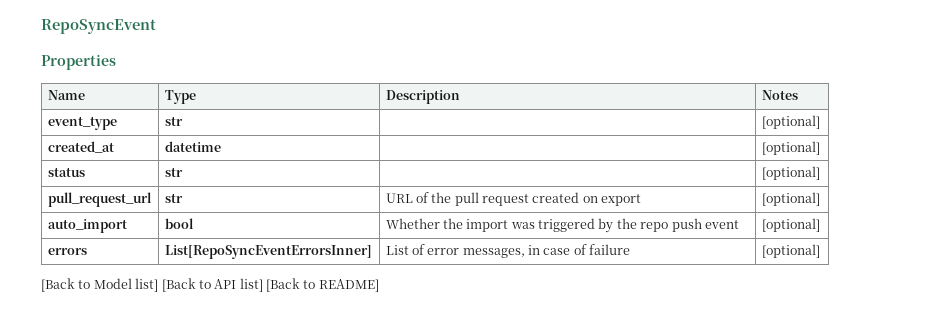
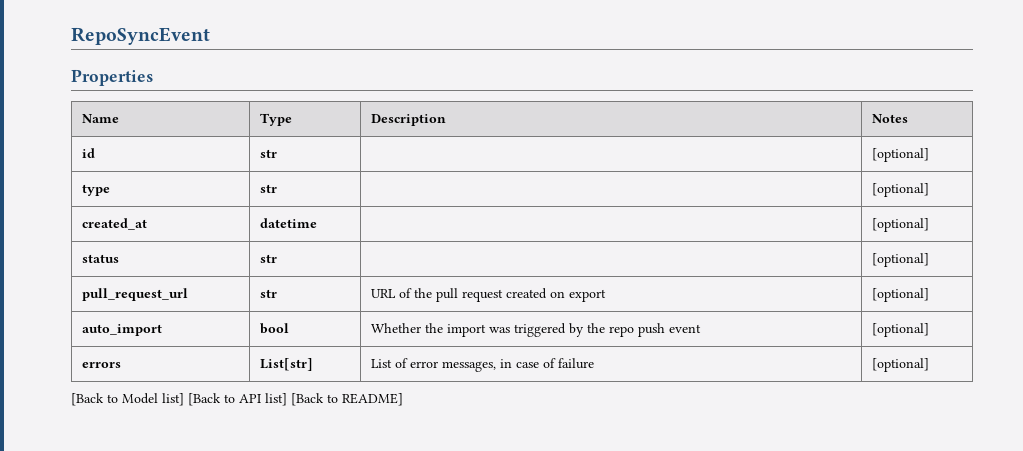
[47,117,117,130] event_type -> [81,148,95,158] [259,149,277,158] [871,148,929,162] [81,184,110,196] id | str | | [optional] // type
[164,245,372,259] List[RepoSyncEventErrorsInner] -> [259,358,313,371] List[str]

